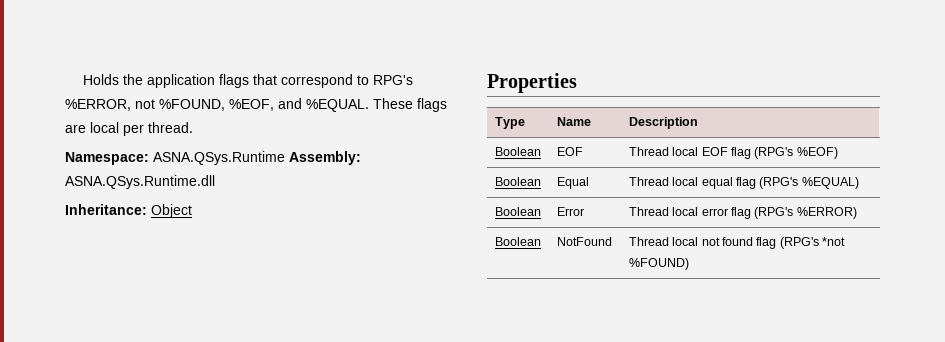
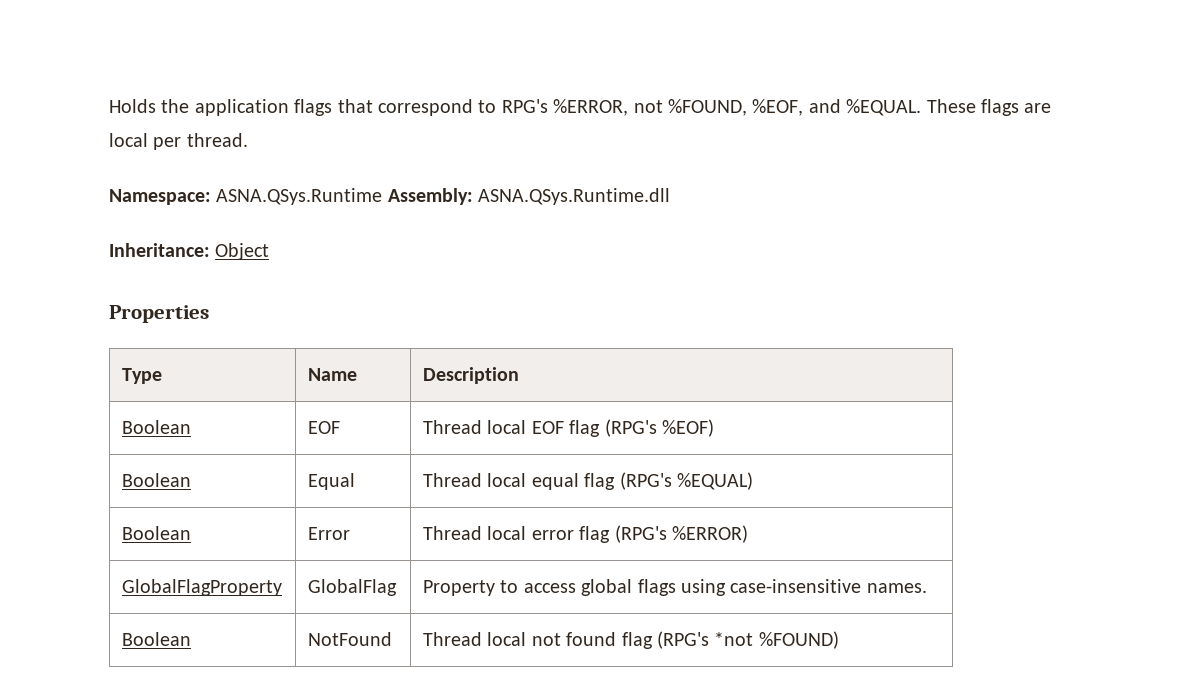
(857, 213) none -> [121,579,282,596] [307,579,397,596] [422,579,927,596] // GlobalFlagProperty | GlobalFlag | Property to access global flags using case-insensitive names.

